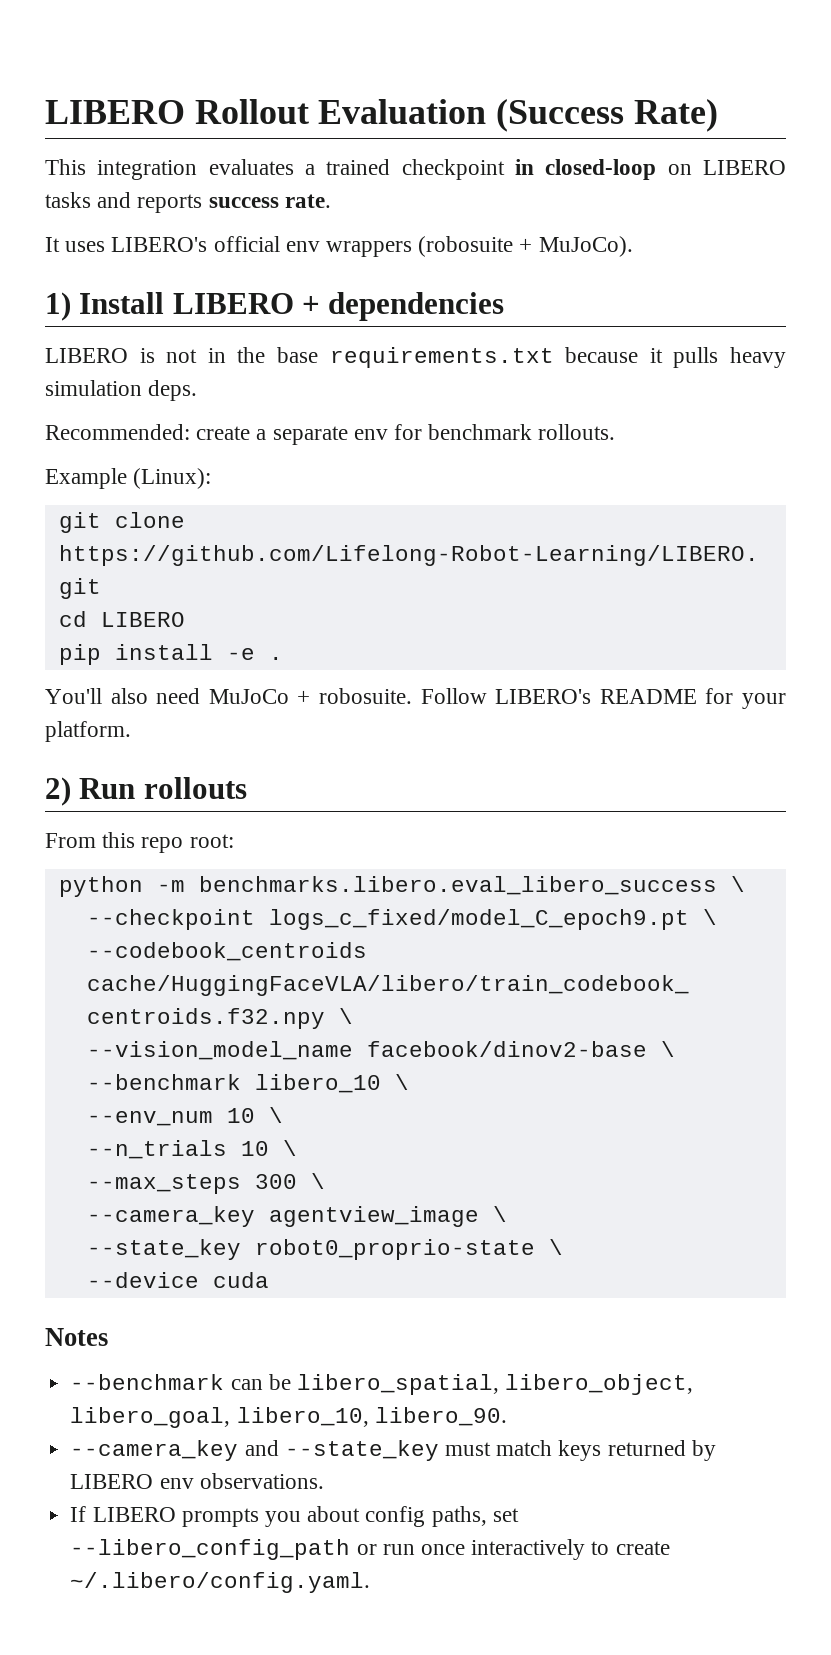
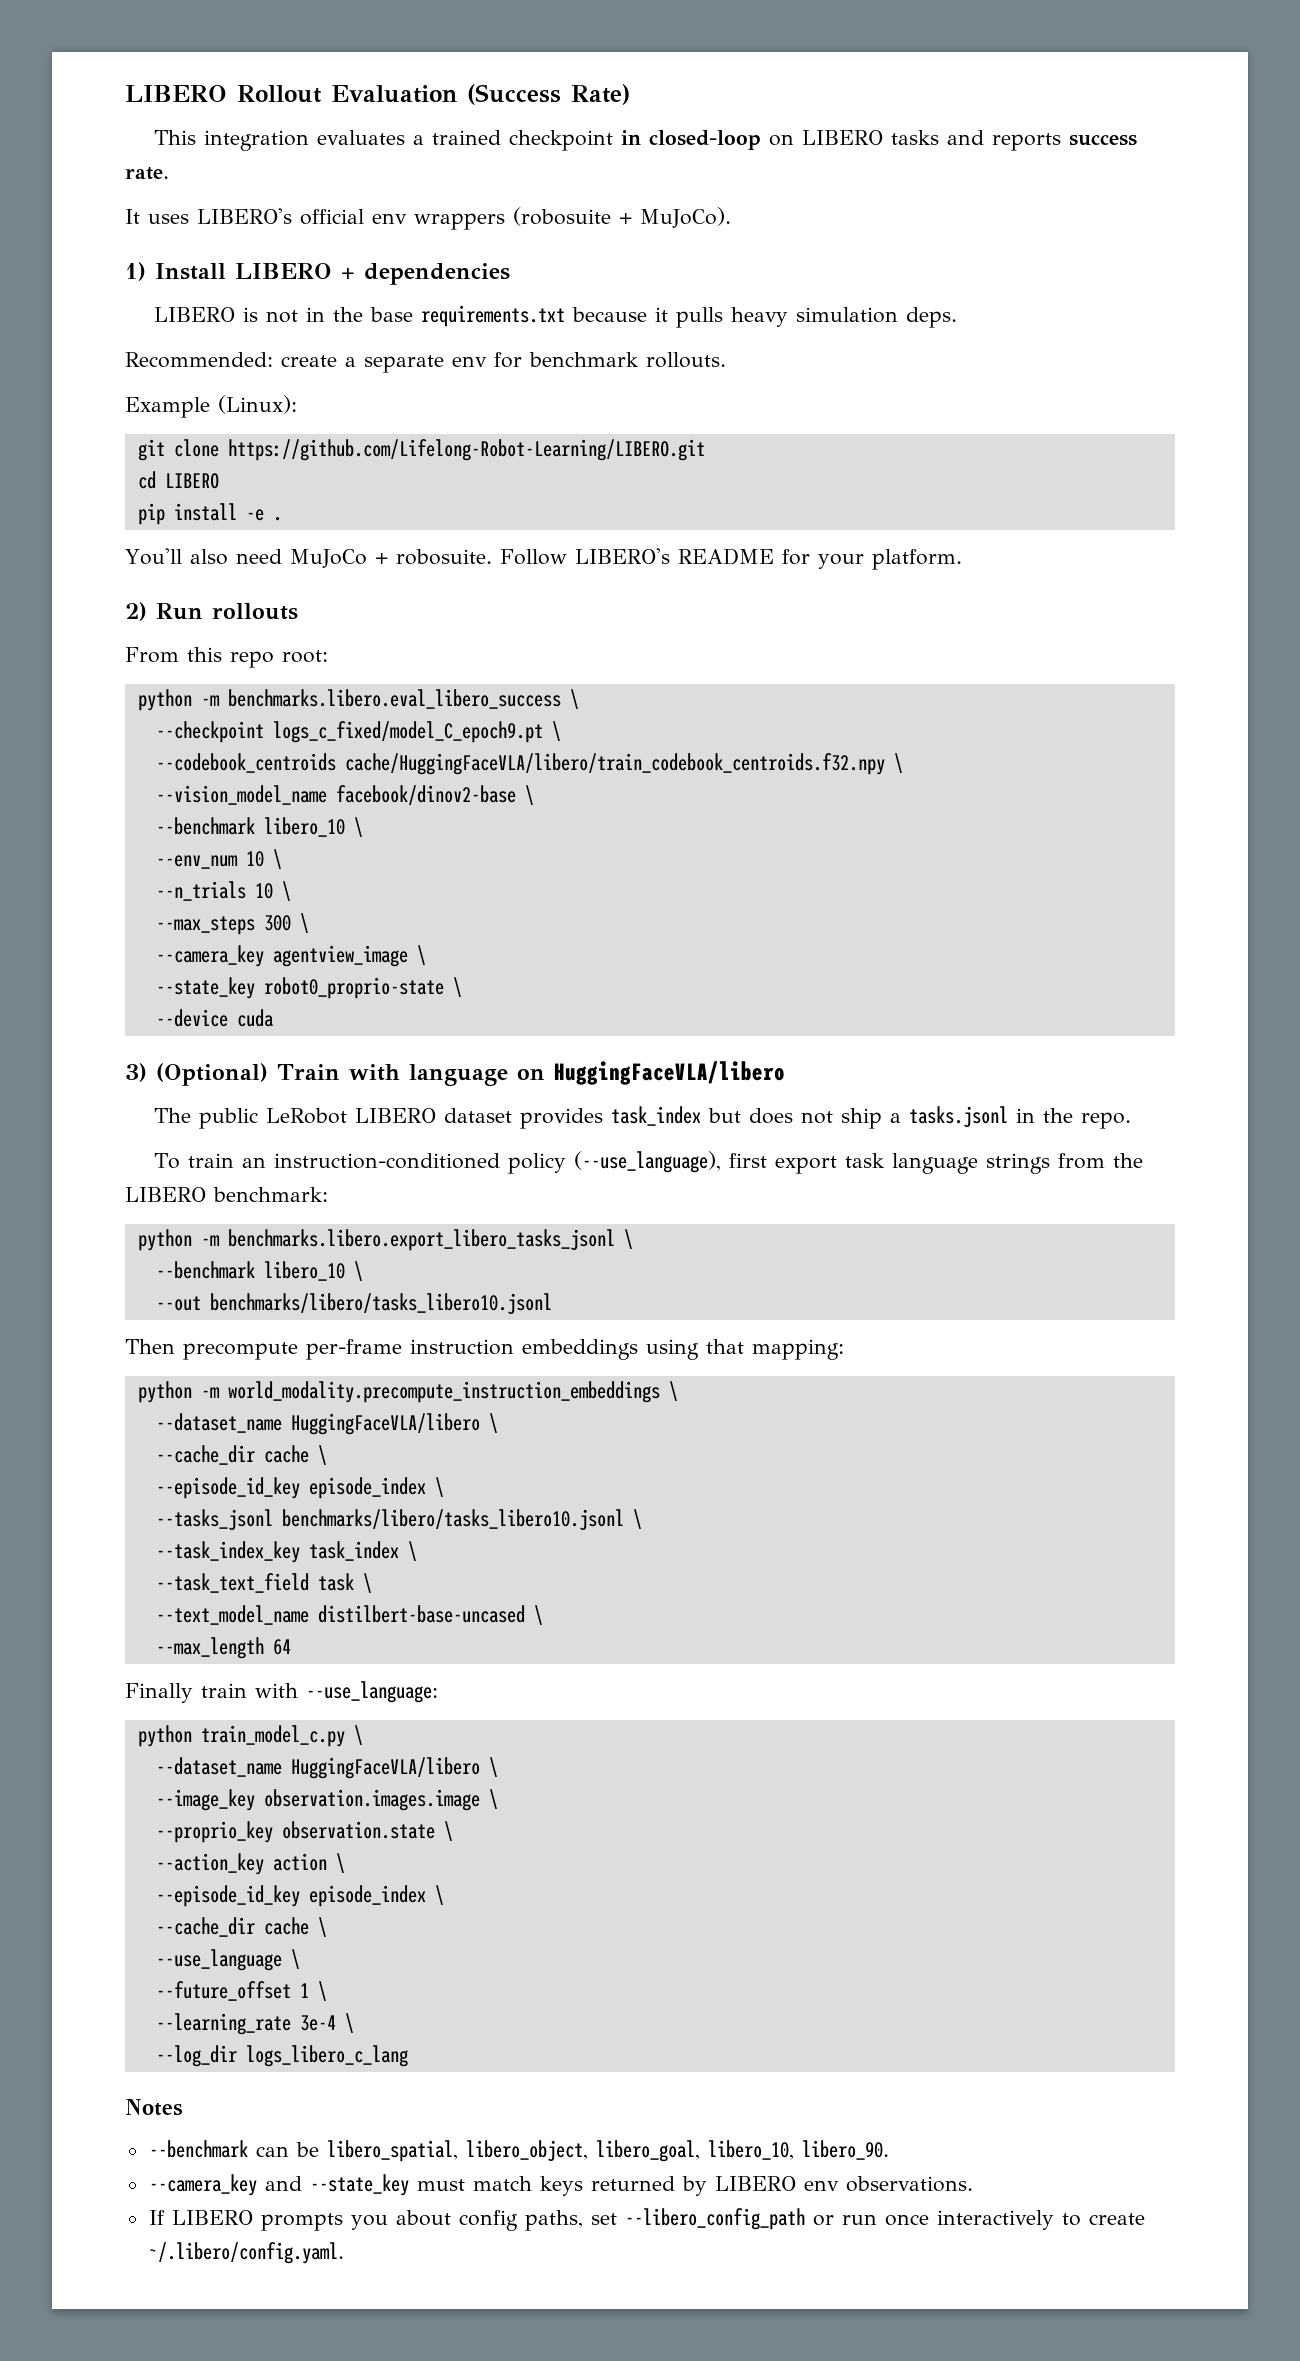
(269, 1280) none -> [125,1061,785,1086] [153,1106,1131,1129] [153,1151,1143,1174] [125,1187,328,1202] [137,1229,633,1251] [155,1261,363,1281] [155,1293,552,1315] [125,1339,844,1360] [137,1381,678,1403] [155,1413,498,1435] [155,1445,327,1465] [155,1477,444,1499] [155,1509,642,1531] [155,1541,417,1563] [155,1573,372,1593] [155,1605,543,1625] [155,1637,291,1659] [125,1681,438,1703] [137,1725,363,1747] [155,1757,498,1779] [155,1789,498,1811] [155,1821,453,1843] [155,1853,345,1875] [155,1885,444,1907] [155,1917,327,1937] [155,1949,300,1971] [155,1981,327,2001] [155,2013,354,2035] [155,2045,408,2067] // 3) (Optional) Train with language on HuggingFaceVLA/libero // The public LeRobot LIBERO dataset provides task_index but does not ship a tasks.jsonl in the repo. // To train an instruction-conditioned policy (--use_language), first export task language strings from the LIBERO benchmark: // python -m benchmarks.libero.export_libero_tasks_jsonl \ // --benchmark libero_10 \ // --out benchmarks/libero/tasks_libero10.jsonl // Then precompute per-frame instruction embeddings using that mapping: // python -m world_modality.precompute_instruction_embeddings \ // --dataset_name HuggingFaceVLA/libero \ // --cache_dir cache \ // --episode_id_key episode_index \ // --tasks_jsonl benchmarks/libero/tasks_libero10.jsonl \ // --task_index_key task_index \ // --task_text_field task \ // --text_model_name distilbert-base-uncased \ // --max_length 64 // Finally train with --use_language: // python train_model_c.py \ // --dataset_name HuggingFaceVLA/libero \ // --image_key observation.images.image \ // --proprio_key observation.state \ // --action_key action \ // --episode_id_key episode_index \ // --cache_dir cache \ // --use_language \ // --future_offset 1 \ // --learning_rate 3e-4 \ // --log_dir logs_libero_c_lang

